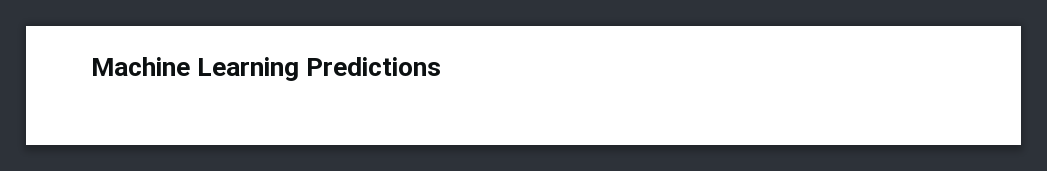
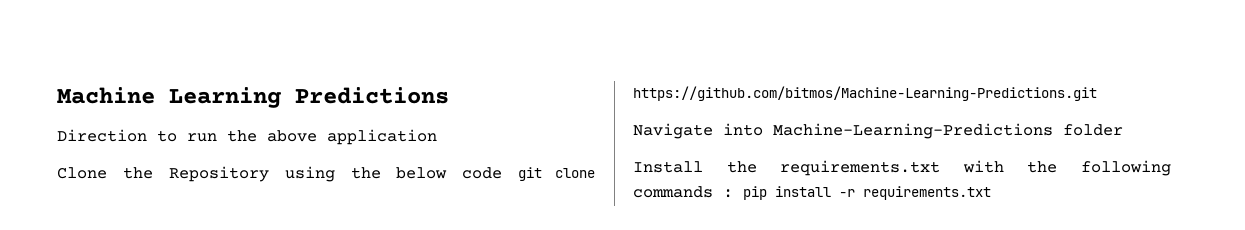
(442, 66) none -> [57,129,437,145] [57,166,595,182] [633,86,1097,101] [633,123,1123,139] [633,160,1171,176] [633,186,991,200] // Direction to run the above application // Clone the Repository using the below code git clone https://github.com/bitmos/Machine-Learning-Predictions.git // Navigate into Machine-Learning-Predictions folder // Install the requirements.txt with the following commands : pip install -r requirements.txt

